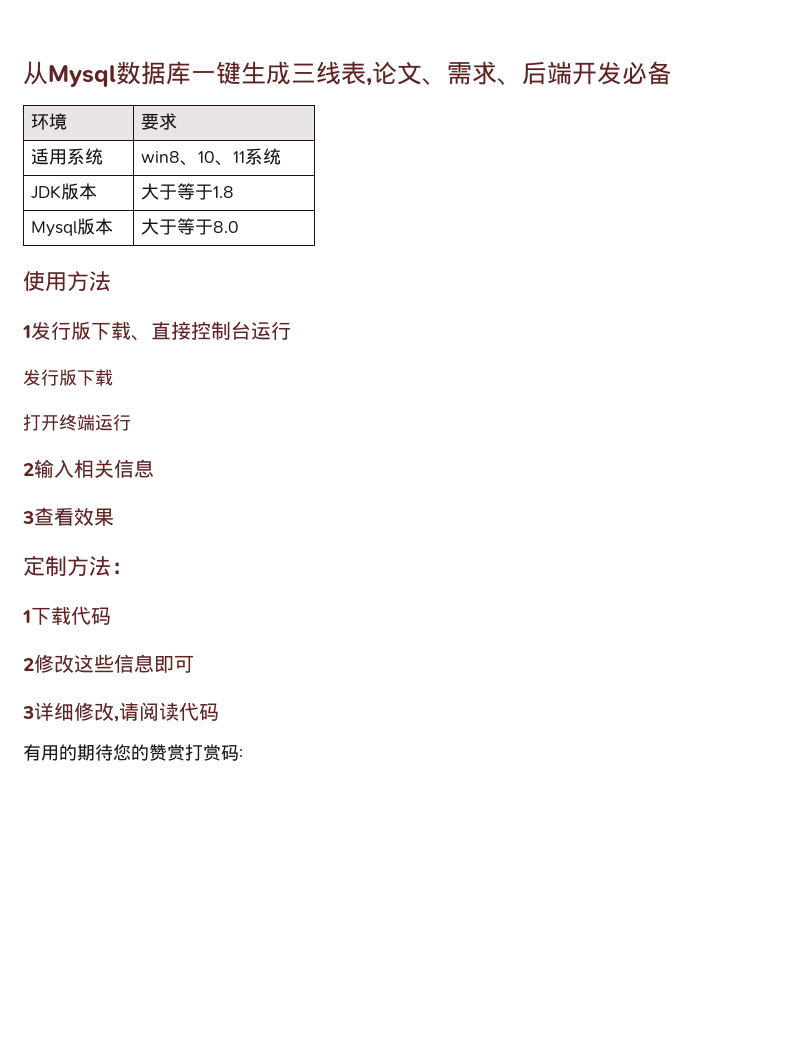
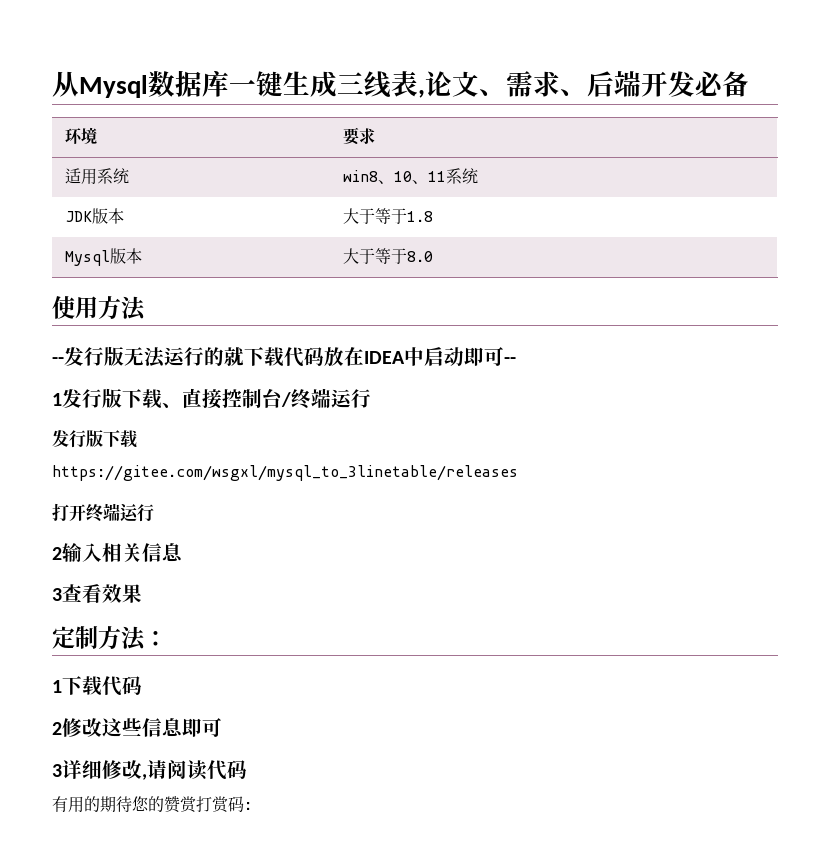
(111, 281) none -> [52,346,516,368] // --发行版无法运行的就下载代码放在IDEA中启动即可--
(251, 330) none -> [281,388,331,409] /终端
(113, 377) none -> [52,465,518,481] // https://gitee.com/wsgxl/mysql_to_3linetable/releases

